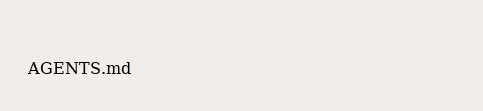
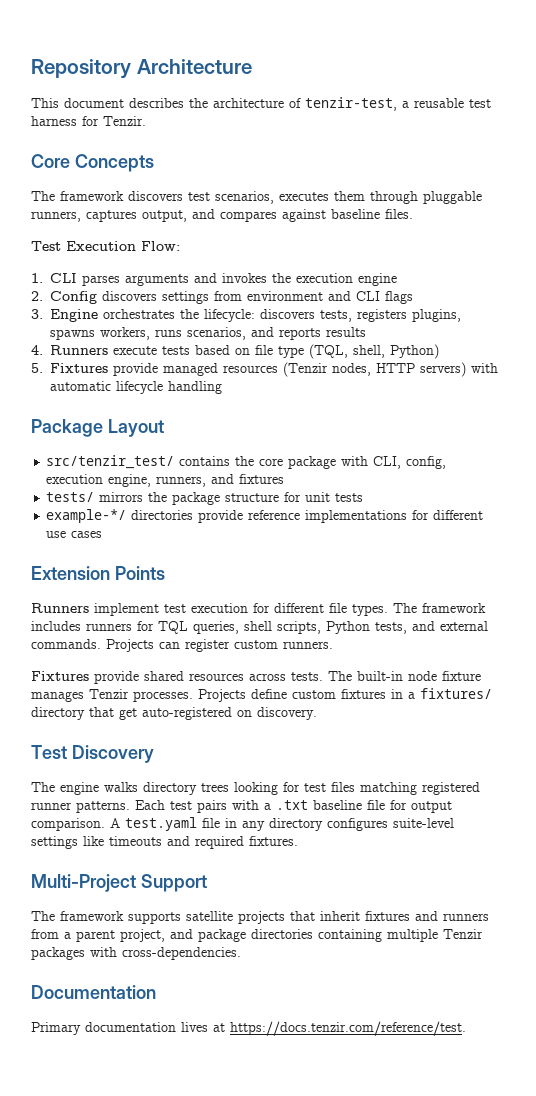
[27,62,131,74] AGENTS.md -> [31,59,252,79] [31,97,491,111] [31,116,146,126] [31,154,154,172] [31,191,482,204] [31,209,413,222] [31,241,180,251] [31,273,397,286] [31,291,413,304] [31,309,461,322] [50,327,366,340] [31,344,439,359] [31,362,498,377] [50,381,222,394] [31,419,164,437] [46,455,447,469] [46,474,285,487] [46,492,364,505] [46,509,484,523] [46,531,103,538] [31,566,165,580] [31,603,486,616] [31,621,488,634] [31,639,333,652] [31,671,481,684] [31,688,492,702] [31,707,317,720] [31,745,154,763] [31,782,480,795] [31,800,452,813] [31,817,454,831] [31,836,298,849] [31,874,207,892] [31,911,489,924] [31,929,483,942] [31,947,241,960] [31,985,156,999] [31,1021,466,1036] Repository Architecture // This document describes the architecture of tenzir-test, a reusable test harness for Tenzir. // Core Concepts // The framework discovers test scenarios, executes them through pluggable runners, captures output, and compares against baseline files. // Test Execution Flow: // 1. CLI parses arguments and invokes the execution engine // 2. Config discovers settings from environment and CLI flags // 3. Engine orchestrates the lifecycle: discovers tests, registers plugins, spawns workers, runs scenarios, and reports results // 4. Runners execute tests based on file type (TQL, shell, Python) // 5. Fixtures provide managed resources (Tenzir nodes, HTTP servers) with automatic lifecycle handling // Package Layout // src/tenzir_test/ contains the core package with CLI, config, execution engine, runners, and fixtures // tests/ mirrors the package structure for unit tests // example-*/ directories provide reference implementations for different use cases // Extension Points // Runners implement test execution for different file types. The framework includes runners for TQL queries, shell scripts, Python tests, and external commands. Projects can register custom runners. // Fixtures provide shared resources across tests. The built-in node fixture manages Tenzir processes. Projects define custom fixtures in a fixtures/ directory that get auto-registered on discovery. // Test Discovery // The engine walks directory trees looking for test files matching registered runner patterns. Each test pairs with a .txt baseline file for output comparison. A test.yaml file in any directory configures suite-level settings like timeouts and required fixtures. // Multi-Project Support // The framework supports satellite projects that inherit fixtures and runners from a parent project, and package directories containing multiple Tenzir packages with cross-dependencies. // Documentation // Primary documentation lives at https://docs.tenzir.com/reference/test.

